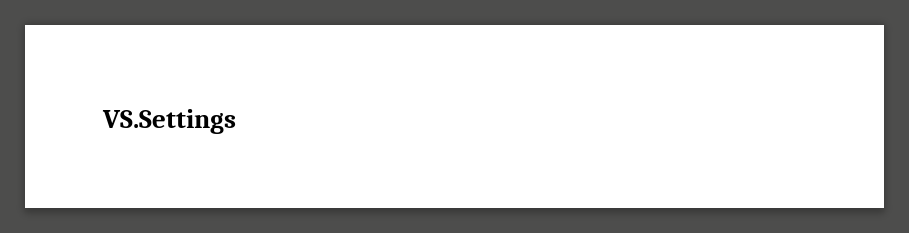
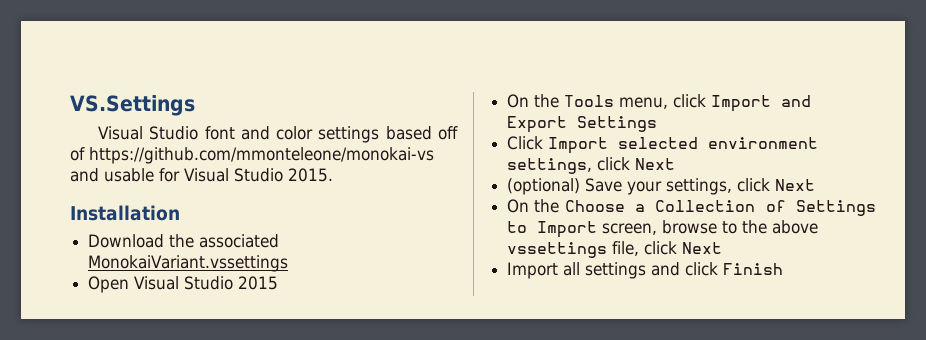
(236, 121) none -> [98,126,458,143] [70,147,434,164] [70,168,333,182] [70,205,180,221] [88,234,280,248] [88,255,289,272] [88,276,279,293] [507,94,812,112] [507,116,658,133] [507,136,819,154] [507,157,676,174] [507,178,816,195] [507,199,876,216] [507,220,819,238] [507,241,723,258] [507,262,784,279] // Visual Studio font and color settings based off of https://github.com/mmonteleone/monokai-vs and usable for Visual Studio 2015. // Installation // Download the associated MonokaiVariant.vssettings // Open Visual Studio 2015 // On the Tools menu, click Import and Export Settings // Click Import selected environment settings, click Next // (optional) Save your settings, click Next // On the Choose a Collection of Settings to Import screen, browse to the above vssettings file, click Next // Import all settings and click Finish

